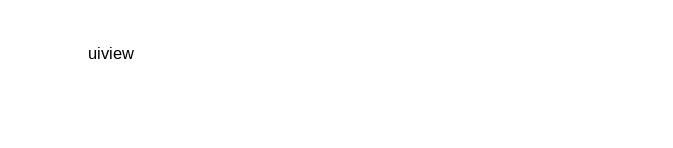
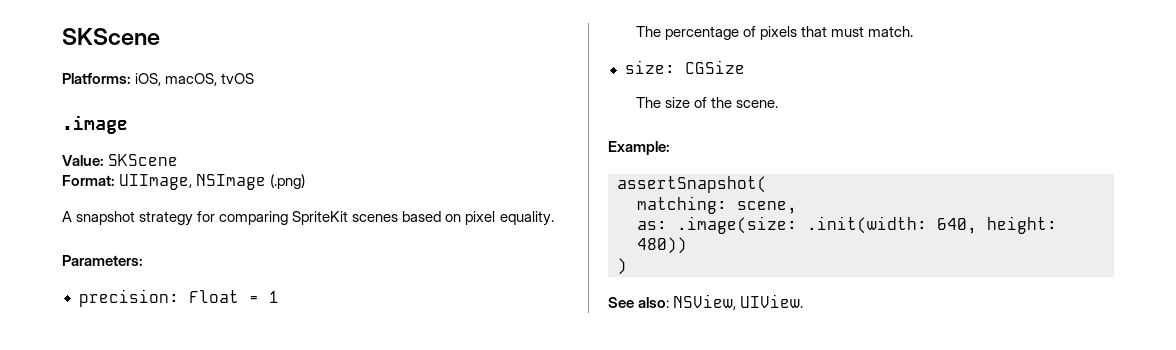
[88,47,134,59] uiview -> [62,28,160,45] [62,73,255,86] [62,115,128,134] [62,154,179,166] [62,174,306,190] [62,211,554,226] [62,255,143,266] [78,289,279,307] [635,26,913,40] [624,60,745,74] [635,97,778,108] [608,141,670,155] [617,176,767,193] [637,196,797,214] [637,216,1057,234] [637,237,687,254] [617,258,627,275] [608,294,804,310] SKScene // Platforms: iOS, macOS, tvOS // .image // Value: SKScene // Format: UIImage, NSImage (.png) // A snapshot strategy for comparing SpriteKit scenes based on pixel equality. // Parameters: // precision: Float = 1 // The percentage of pixels that must match. // size: CGSize // The size of the scene. // Example: // assertSnapshot( // matching: scene, // as: .image(size: .init(width: 640, height: 480)) // ) // See also: NSView, UIView.

